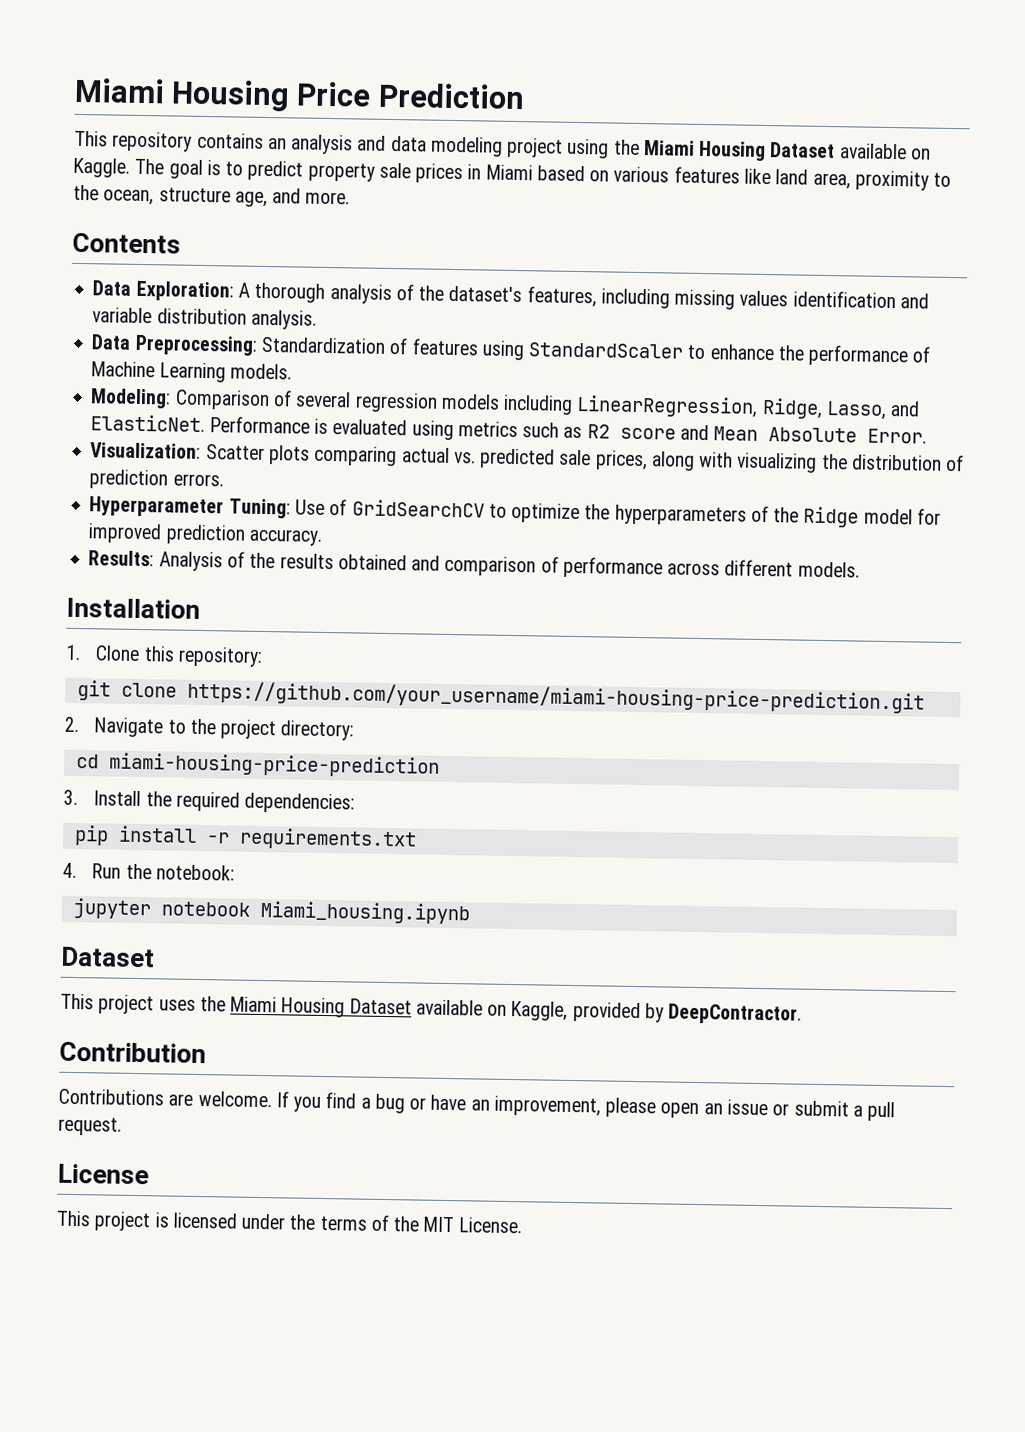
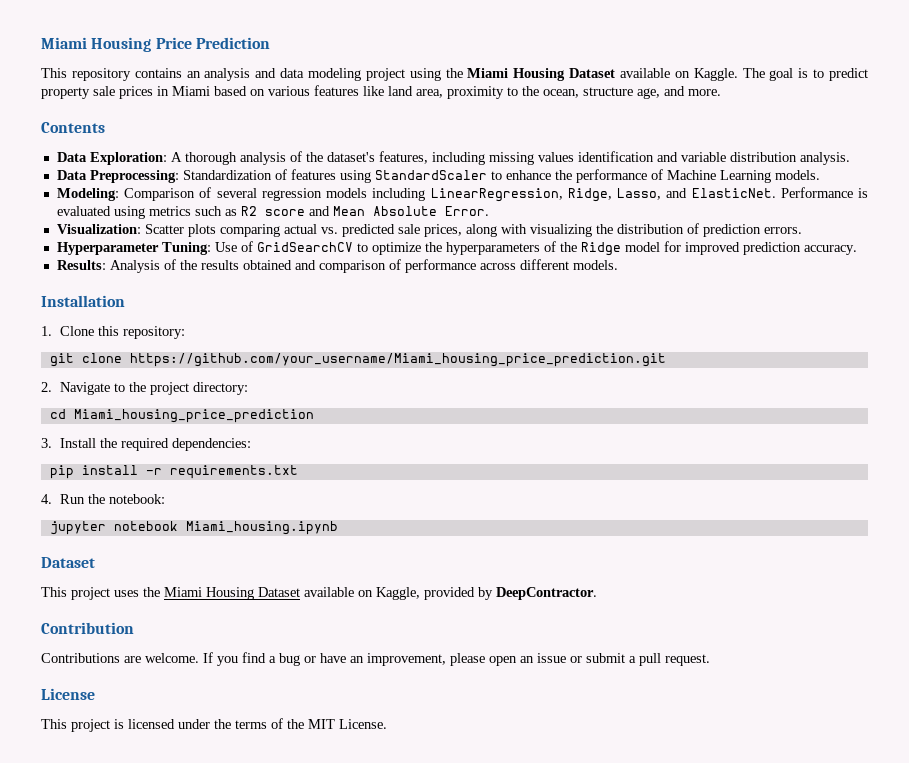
[186,680,925,714] https://github.com/your_username/miami-housing-price-prediction.git -> [129,353,666,367] https://github.com/your_username/Miami_housing_price_prediction.git
[108,752,440,778] miami-housing-price-prediction -> [73,409,314,423] Miami_housing_price_prediction

